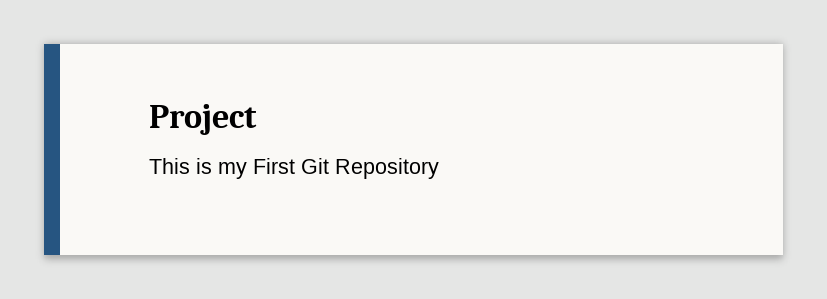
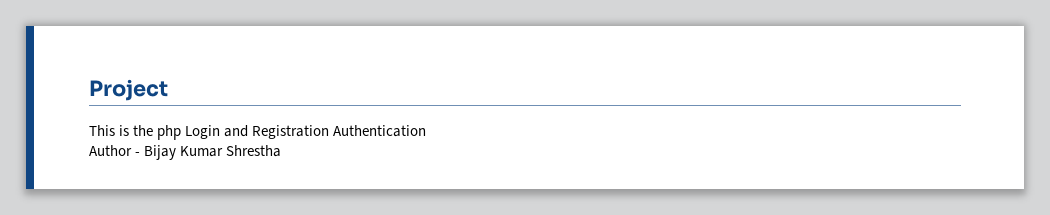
[218,158,439,179] my First Git Repository -> [133,125,427,140] [89,145,282,160] the php Login and Registration Authentication // Author - Bijay Kumar Shrestha

